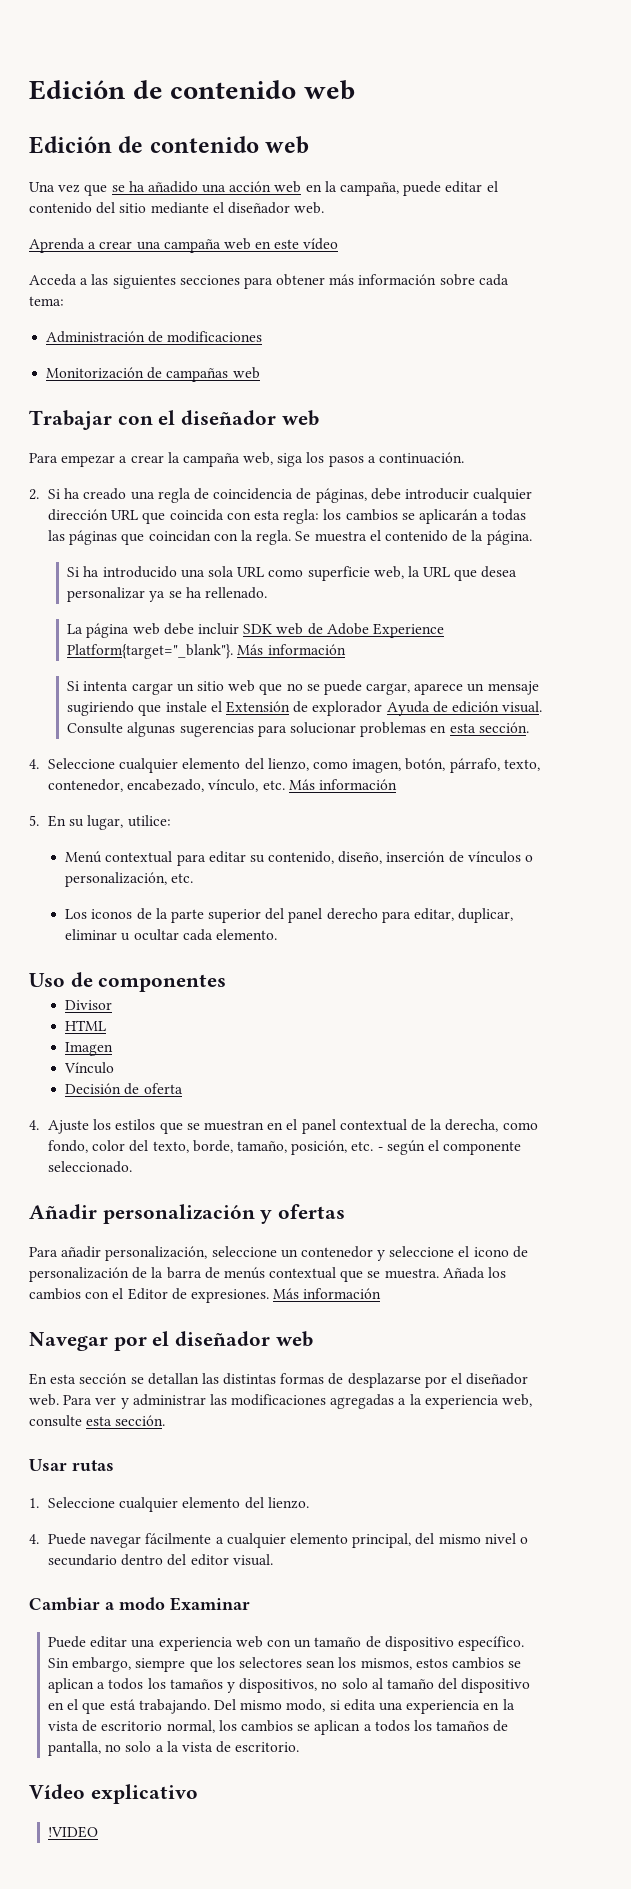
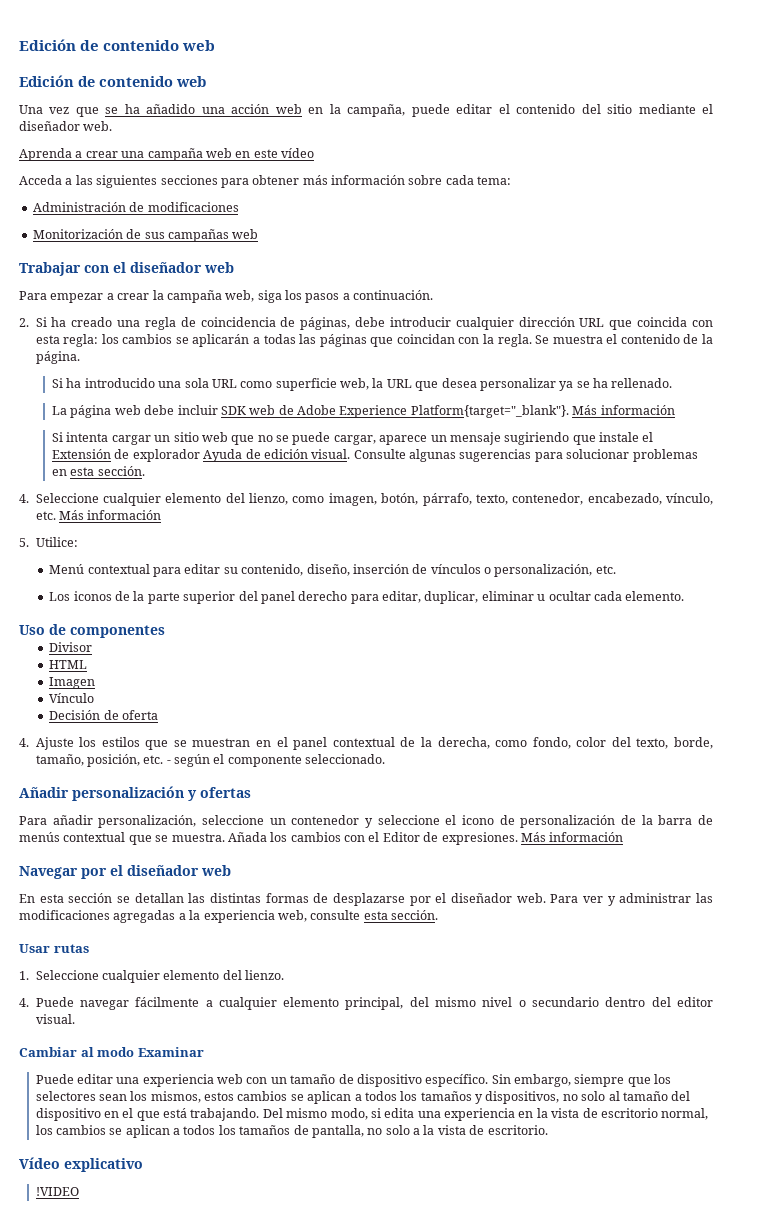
(163, 373) none -> [144,232,165,239] sus
[48,815,171,830] En su lugar, utilice: -> [35,537,78,547] Utilice:
[105,1602,115,1610] a -> [80,1047,94,1057] al

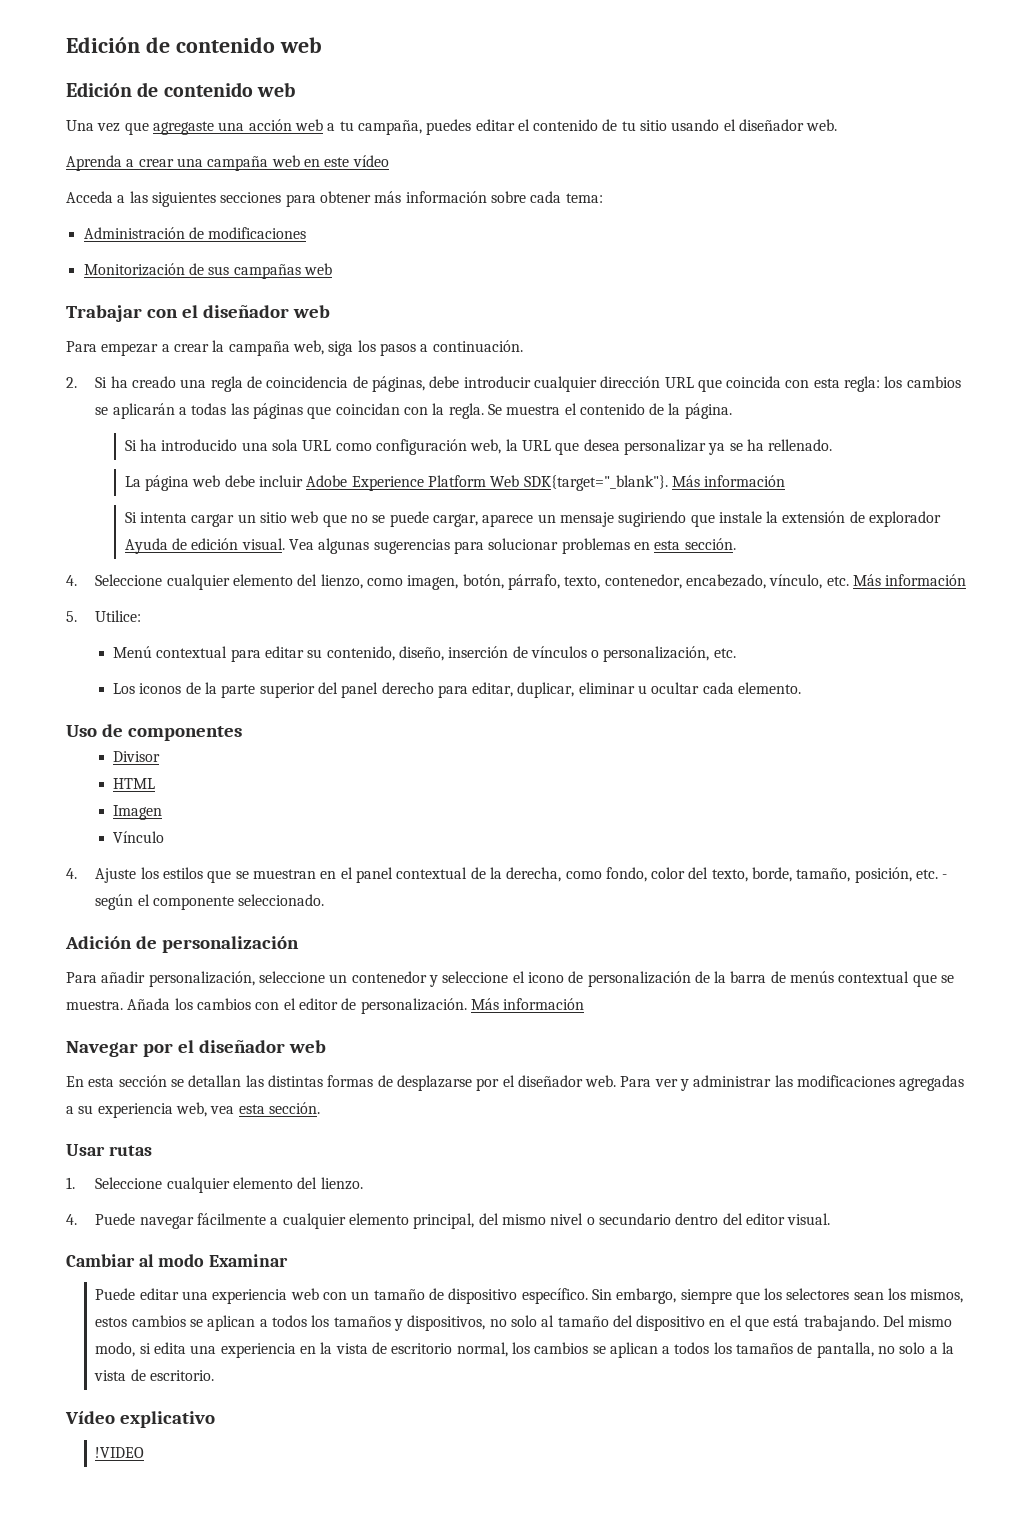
[105,104,696,117] se ha añadido una acción web en la campaña, puede editar el contenido del sitio mediante -> [152,119,720,135] agregaste una acción web a tu campaña, puedes editar el contenido de tu sitio usando
[275,378,337,391] superficie -> [375,439,467,455] configuración
[220,405,569,418] SDK web de Adobe Experience Platform{target="_blank"}. -> [306,475,668,491] Adobe Experience Platform Web SDK{target="_blank"}.
[642,432,654,442] [52,449,112,459] el Extensión -> [766,511,846,523] la extensión
[353,449,406,459] Consulte -> [288,539,314,550] Vea
[49,710,159,720] // Decisión de oferta -> (164, 837) none
[19,786,251,801] Añadir personalización y ofertas -> [65,936,299,953] Adición de personalización
[382,832,518,845] Editor de expresiones. -> [298,998,467,1014] editor de personalización.
[189,910,201,920] la -> [78,1105,94,1114] su
[310,910,361,920] consulte -> [210,1106,235,1114] vea

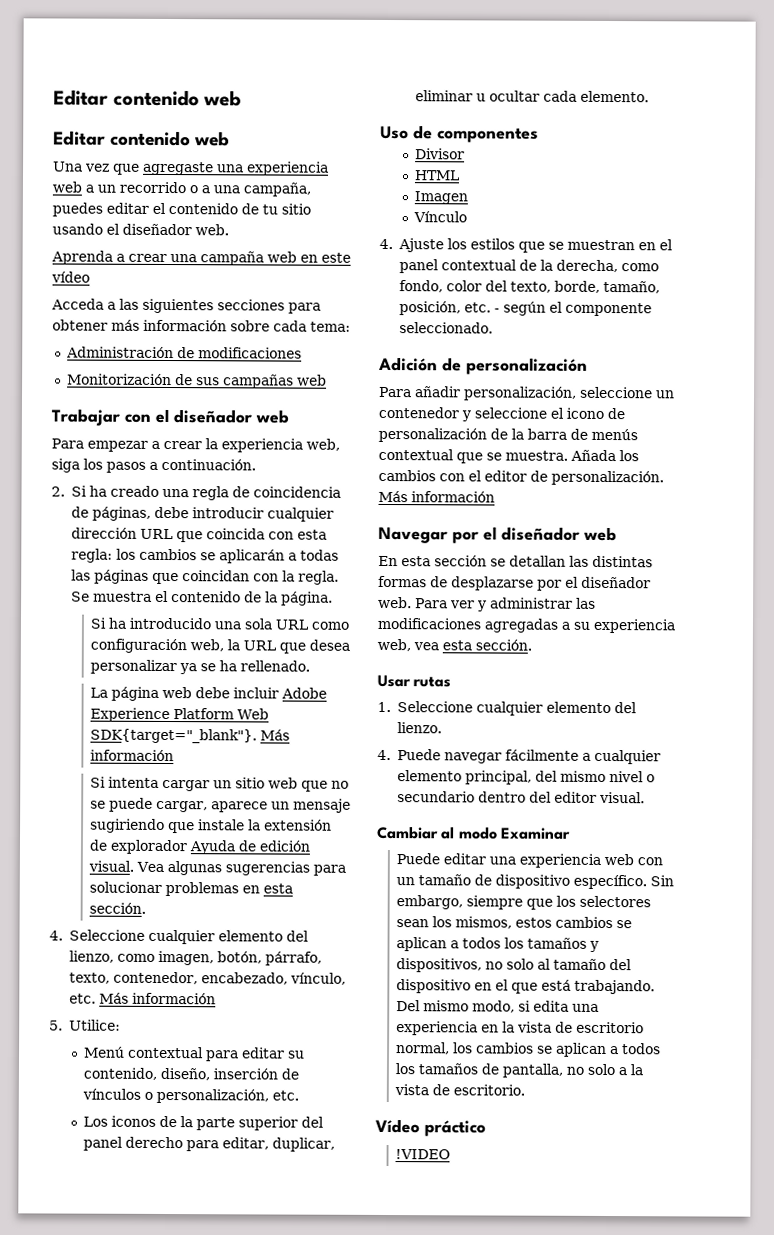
[66,37,322,53] [66,82,159,97] Edición de contenido web // Edición de -> [53,89,242,107] [53,130,106,146] Editar contenido web // Editar
[248,119,292,131] acción -> [247,161,329,176] experiencia
[339,121,354,131] tu -> [97,181,240,194] un recorrido o a una
[228,341,290,356] campaña -> [221,438,303,453] experiencia
[119,1411,215,1428] explicativo -> [424,1120,486,1137] práctico

